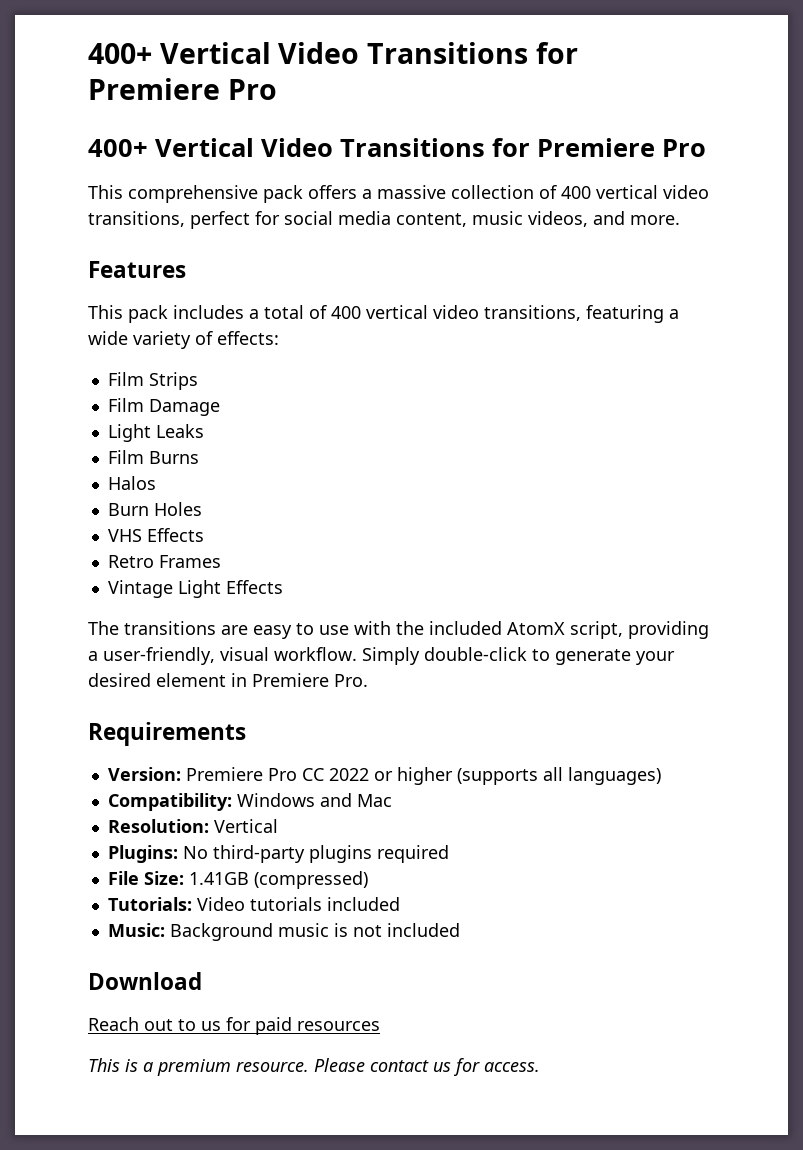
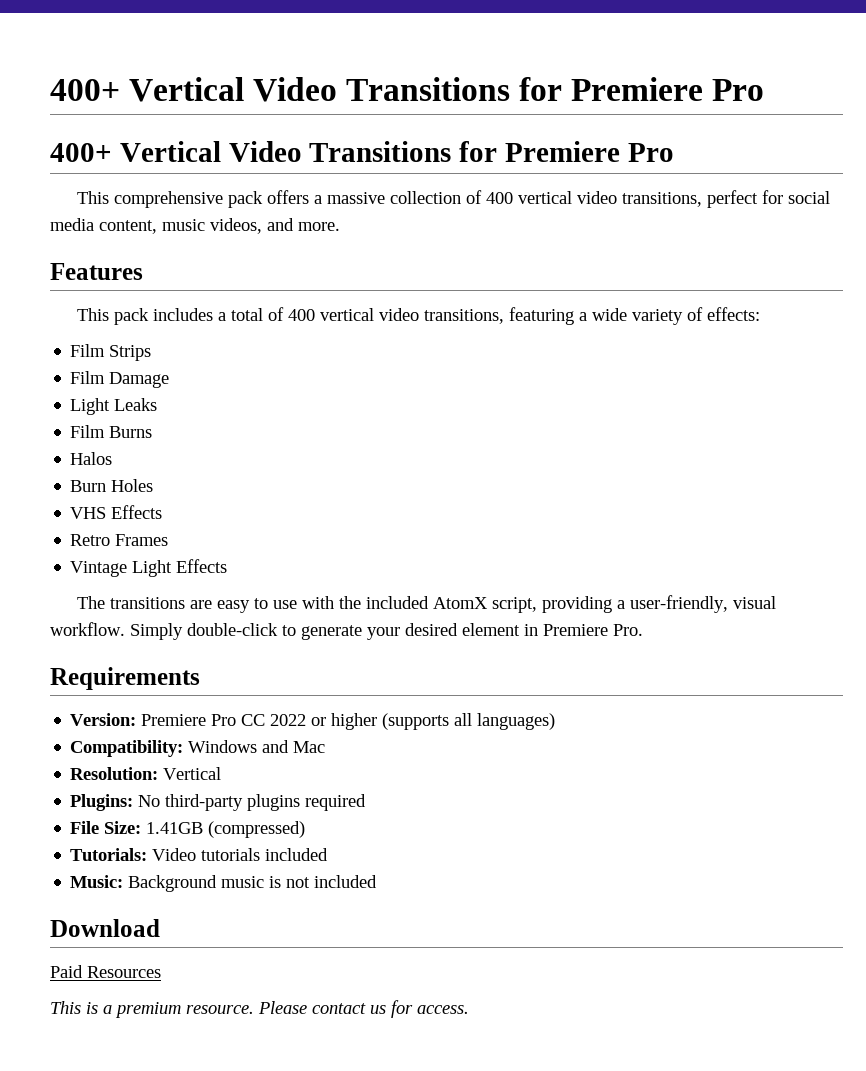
[88,1017,380,1035] Reach out to us for paid resources -> [50,965,161,978] Paid Resources

